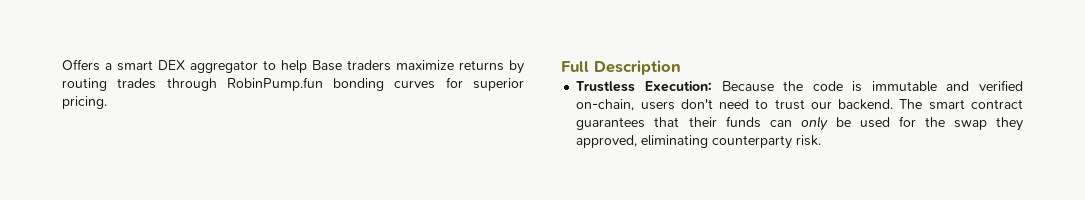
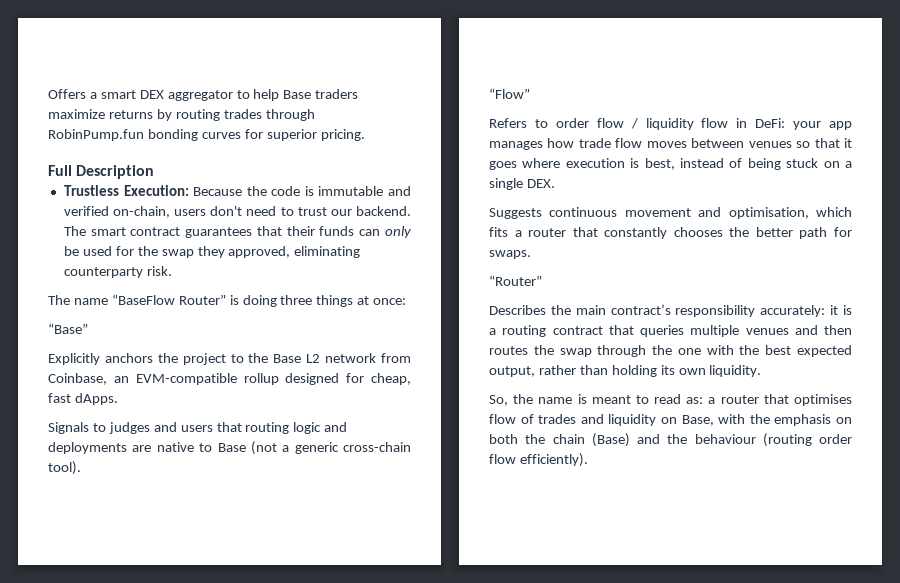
(822, 140) none -> [48,294,407,307] [48,323,88,334] [48,353,412,365] [48,373,411,385] [48,393,118,405] [48,422,348,434] [48,441,411,455] [48,461,81,475] [489,88,530,99] [489,118,852,130] [489,138,852,150] [489,158,852,170] [489,178,555,190] [489,207,852,219] [489,227,852,239] [489,250,531,259] [489,275,542,286] [489,304,852,317] [489,325,852,337] [489,345,852,357] [489,365,762,377] [489,394,852,406] [489,414,853,426] [489,433,852,447] [489,453,588,467] // The name “BaseFlow Router” is doing three things at once: // “Base” // Explicitly anchors the project to the Base L2 network from Coinbase, an EVM-compatible rollup designed for cheap, fast dApps. // Signals to judges and users that routing logic and deployments are native to Base (not a generic cross-chain tool). // “Flow” // Refers to order flow / liquidity flow in DeFi: your app manages how trade flow moves between venues so that it goes where execution is best, instead of being stuck on a single DEX. // Suggests continuous movement and optimisation, which fits a router that constantly chooses the better path for swaps. // “Router” // Describes the main contract’s responsibility accurately: it is a routing contract that queries multiple venues and then routes the swap through the one with the best expected output, rather than holding its own liquidity. // So, the name is meant to read as: a router that optimises flow of trades and liquidity on Base, with the emphasis on both the chain (Base) and the behaviour (routing order flow efficiently).

